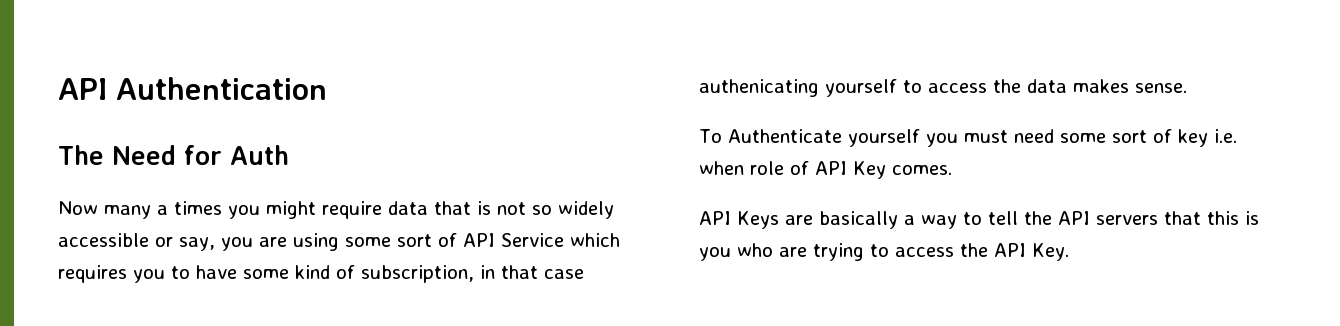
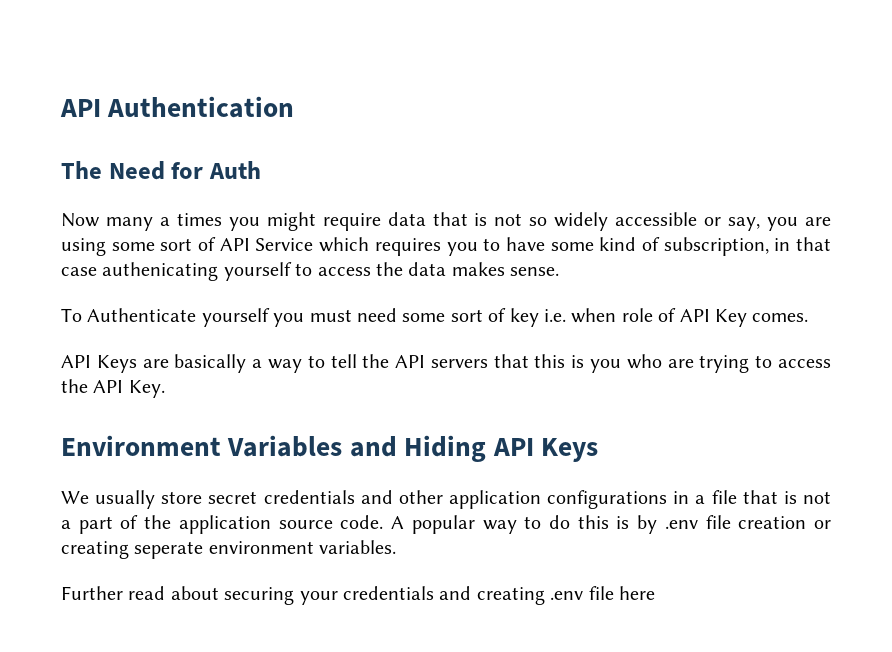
(1069, 252) none -> [61,435,599,462] [61,490,831,509] [61,515,831,534] [61,540,397,559] [61,586,655,605] // Environment Variables and Hiding API Keys // We usually store secret credentials and other application configurations in a file that is not a part of the application source code. A popular way to do this is by .env file creation or creating seperate environment variables. // Further read about securing your credentials and creating .env file here

